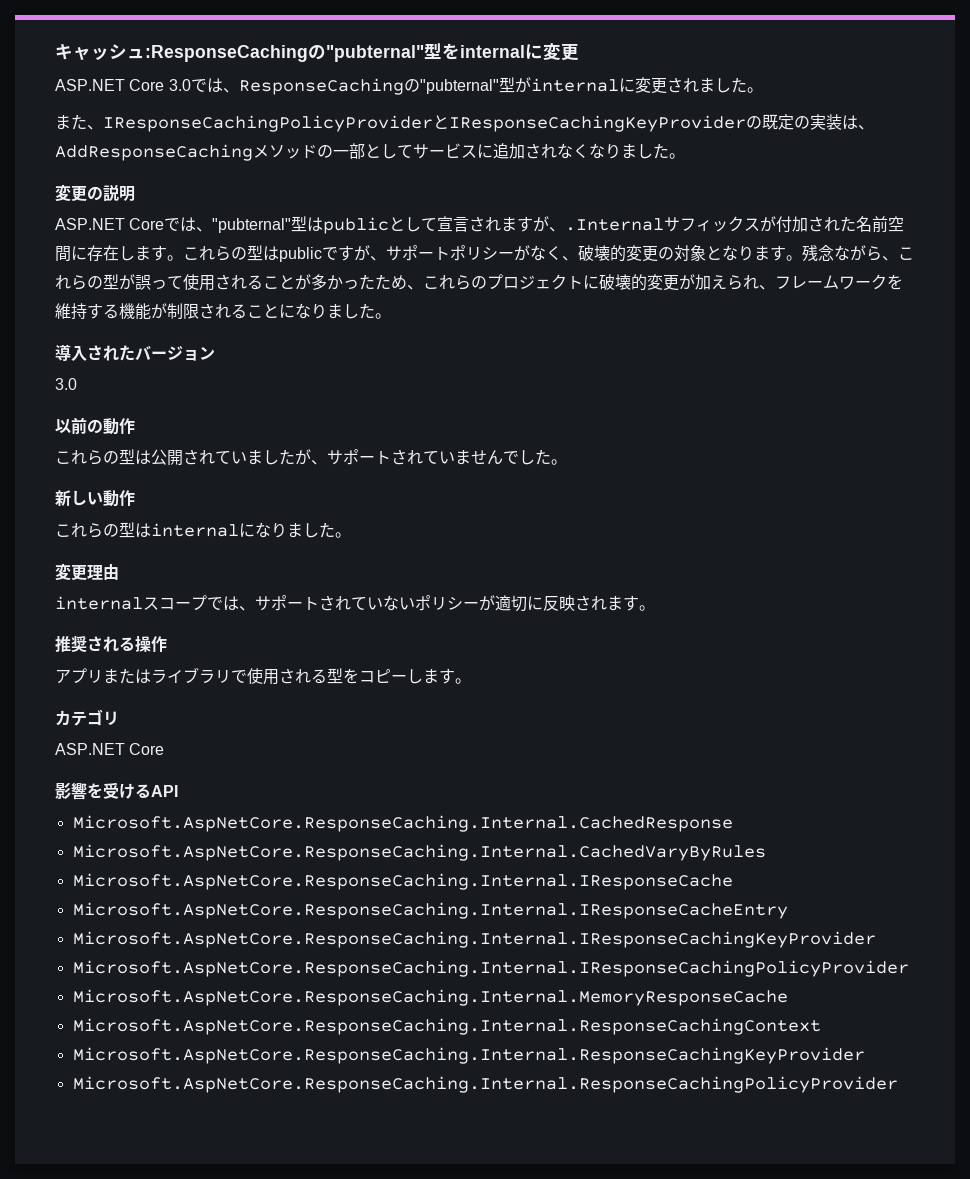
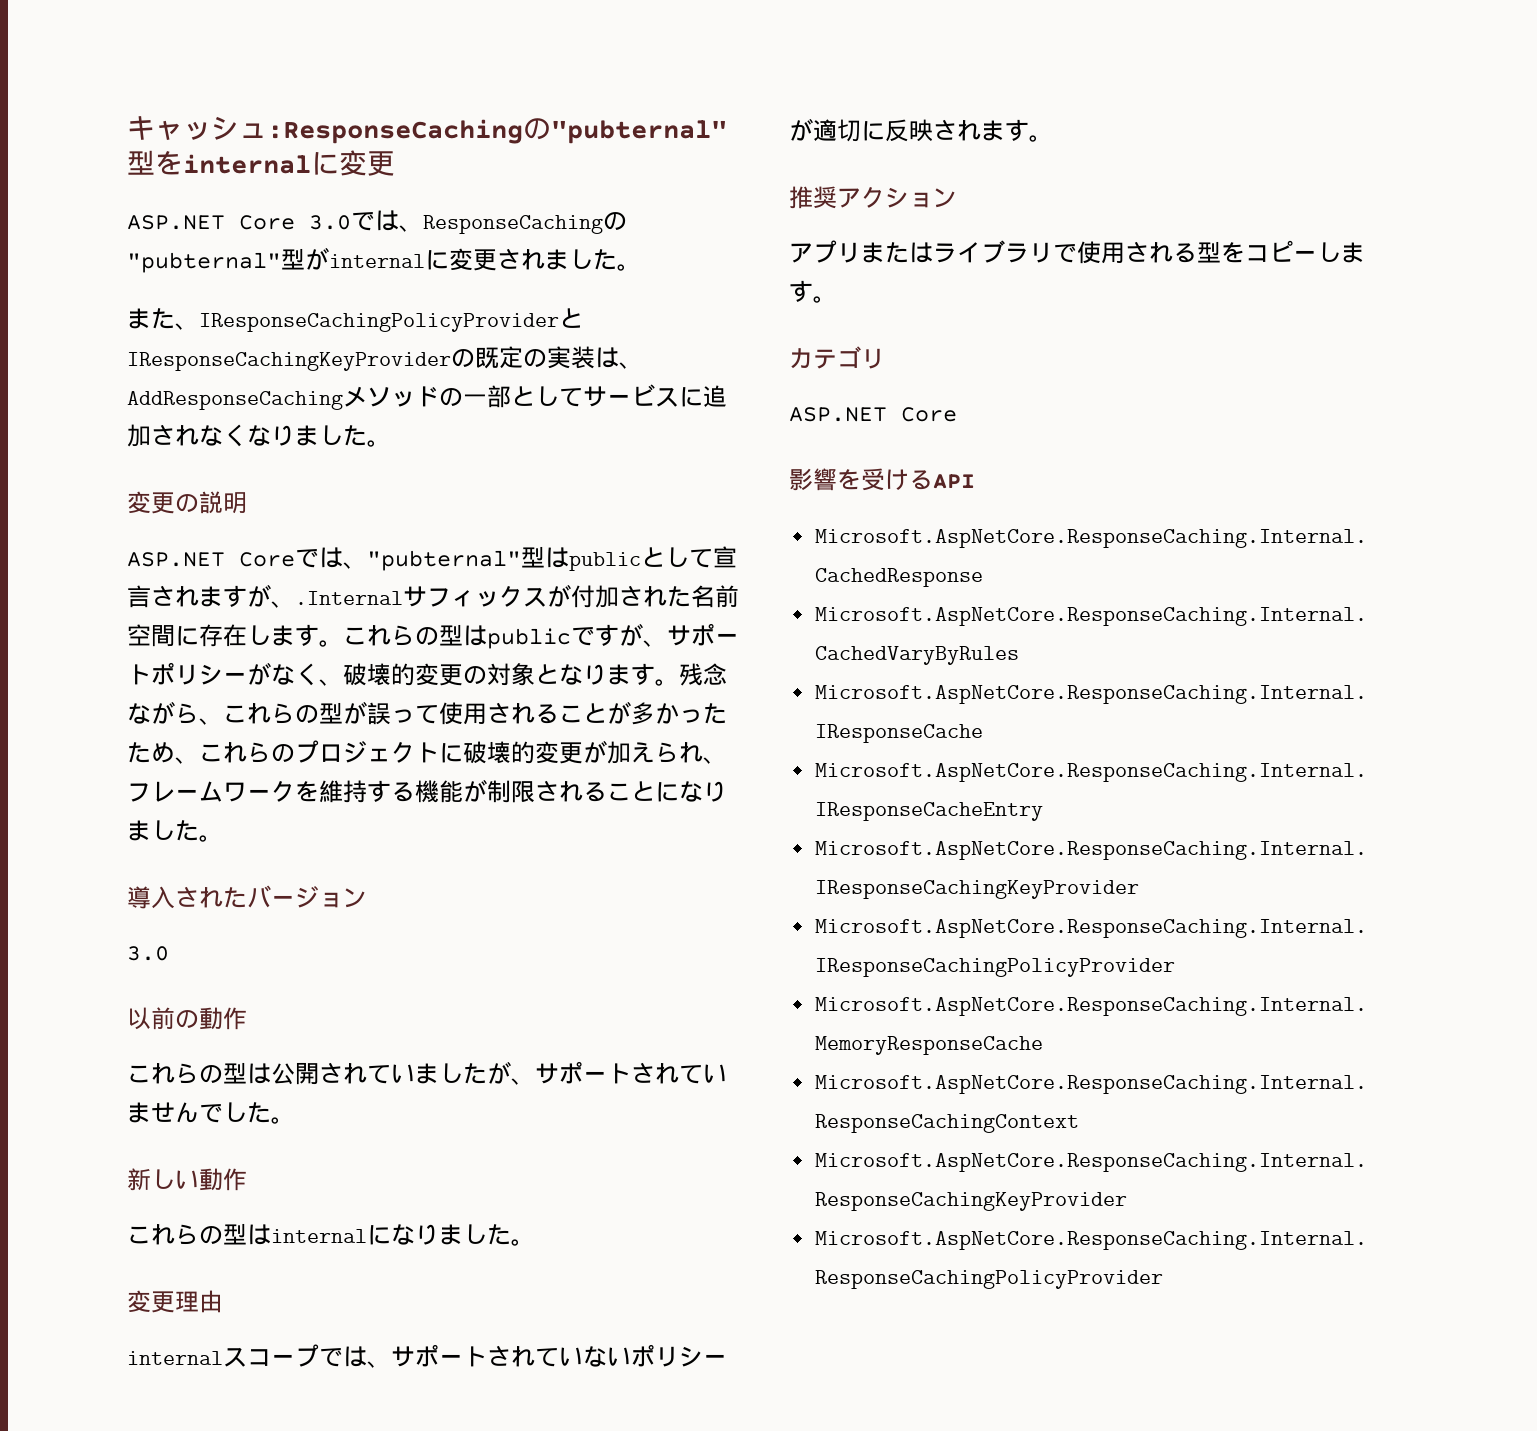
[87,636,167,652] される操作 -> [837,186,957,208] アクション

